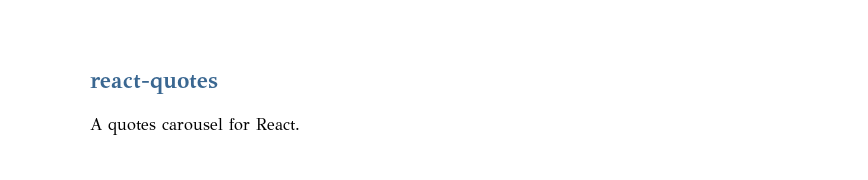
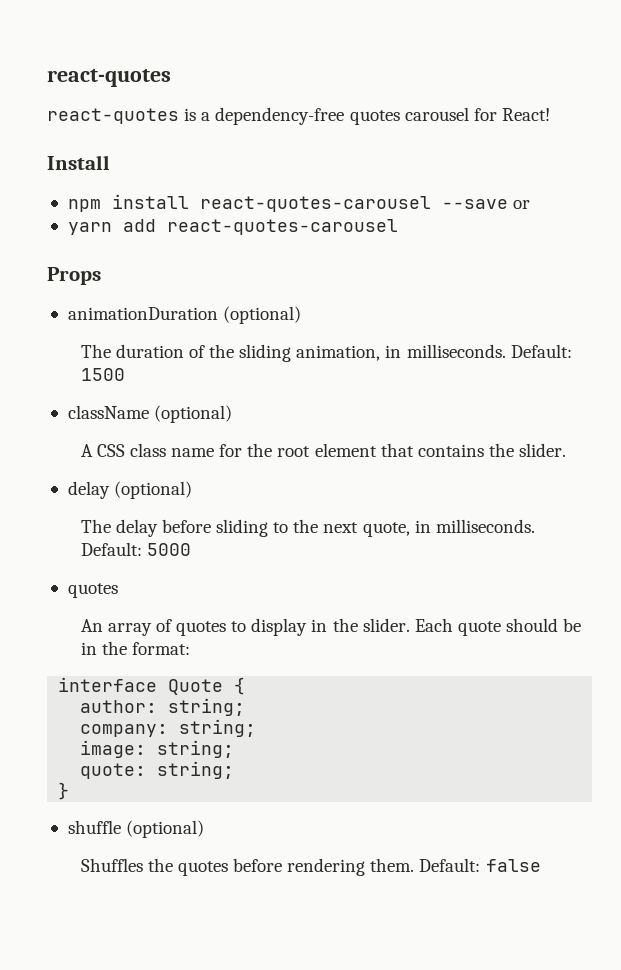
[90,118,300,135] A quotes carousel for React. -> [47,107,550,125] [47,155,110,170] [67,194,531,212] [67,219,398,235] [47,267,101,285] [67,306,302,324] [80,344,572,362] [80,368,125,381] [67,405,233,423] [80,443,567,457] [67,481,193,499] [80,519,535,537] [80,542,191,556] [67,583,118,598] [80,618,582,636] [80,641,190,655] [58,677,246,695] [80,698,246,716] [80,719,257,737] [80,740,235,758] [80,761,235,779] [58,782,70,800] [67,820,205,838] [80,858,541,876] react-quotes is a dependency-free quotes carousel for React! // Install // npm install react-quotes-carousel --save or // yarn add react-quotes-carousel // Props // animationDuration (optional) // The duration of the sliding animation, in milliseconds. Default: 1500 // className (optional) // A CSS class name for the root element that contains the slider. // delay (optional) // The delay before sliding to the next quote, in milliseconds. Default: 5000 // quotes // An array of quotes to display in the slider. Each quote should be in the format: // interface Quote { // author: string; // company: string; // image: string; // quote: string; // } // shuffle (optional) // Shuffles the quotes before rendering them. Default: false

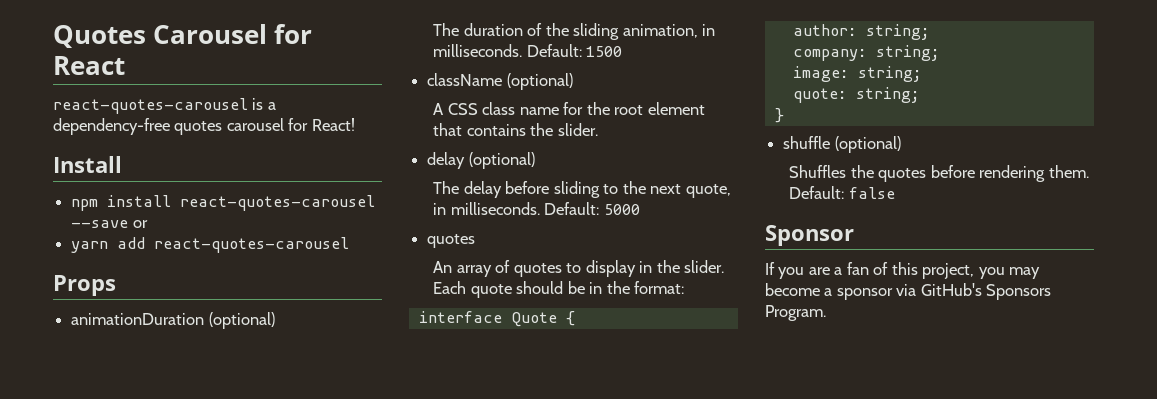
[47,69,171,87] [47,108,179,124] react-quotes // react-quotes -> [53,24,312,48] [53,56,125,75] [53,98,248,114] Quotes Carousel for React // react-quotes-carousel
(541, 865) none -> [765,225,854,246] [765,262,1041,279] [765,283,1052,300] [765,305,826,321] // Sponsor // If you are a fan of this project, you may become a sponsor via GitHub's Sponsors Program.

